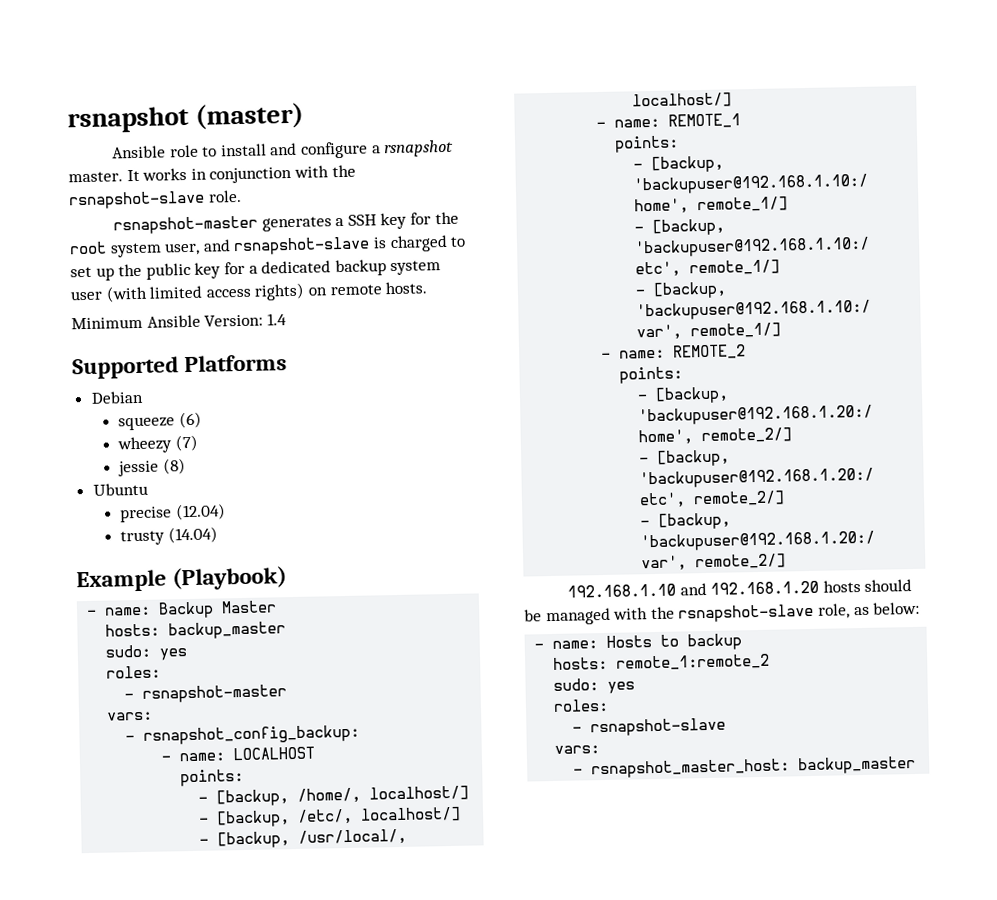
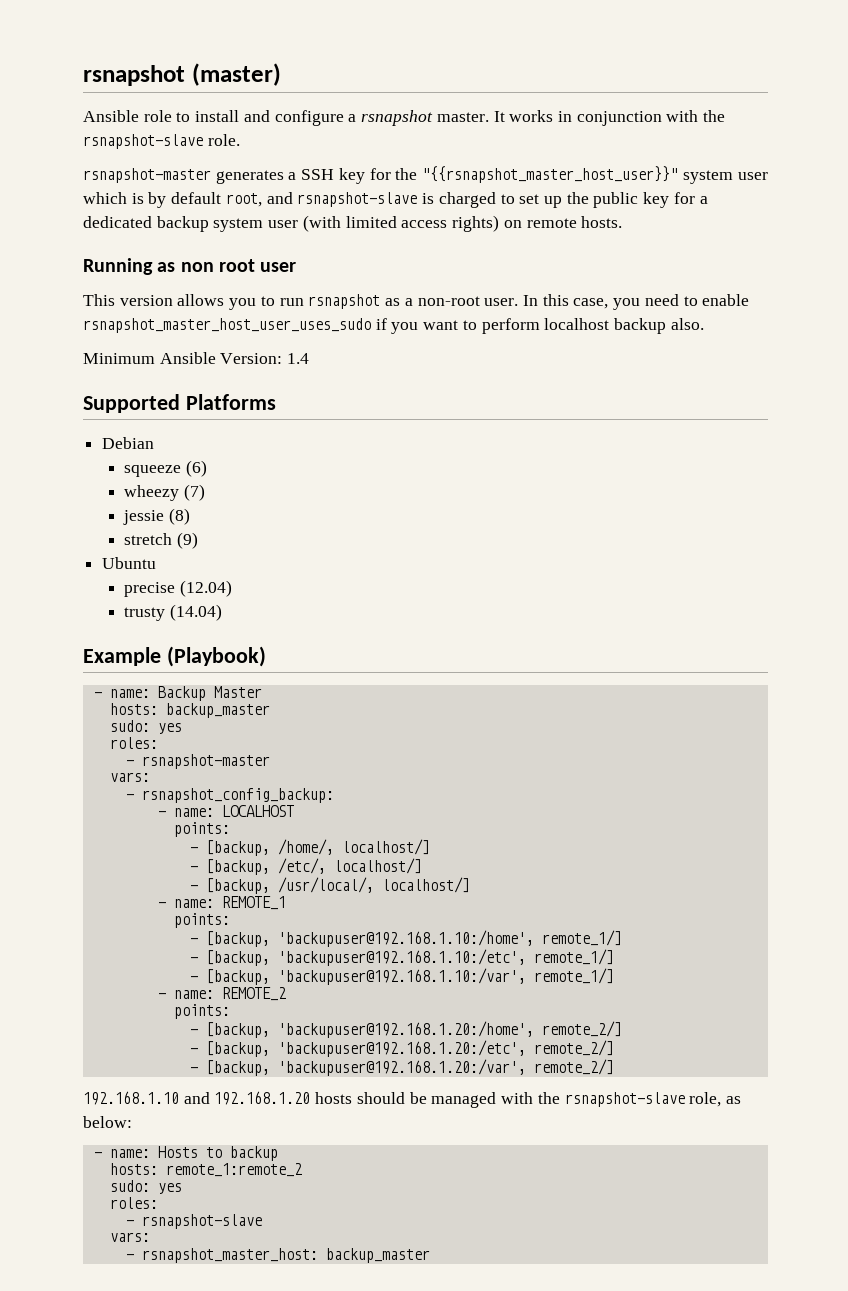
[69,241,201,258] root system user, -> [422,166,768,184] [83,192,262,208] "{{rsnapshot_master_host_user}}" system user which is by default root,
(428, 288) none -> [83,258,297,275] [83,294,750,310] [83,318,704,334] // Running as non root user // This version allows you to run rsnapshot as a non-root user. In this case, you need to enable rsnapshot_master_host_user_uses_sudo if you want to perform localhost backup also.
(186, 466) none -> [124,532,199,549] // stretch (9)

